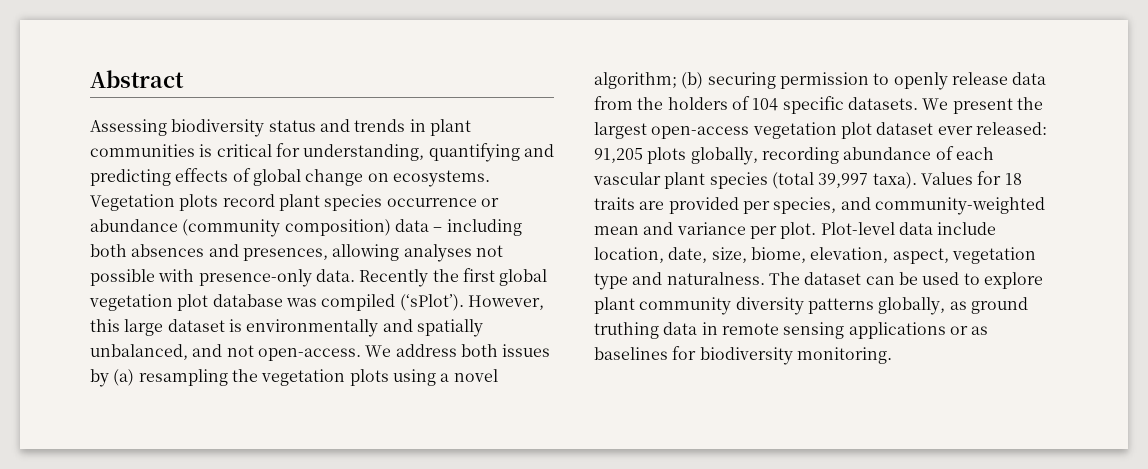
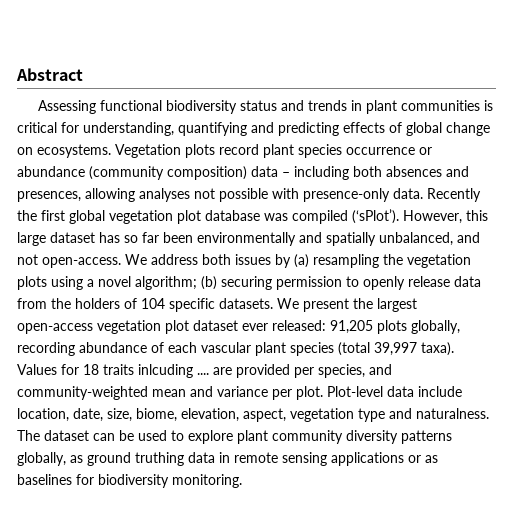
(167, 127) none -> [99,100,162,111] functional
[228,319,242,332] is -> [99,232,193,243] has so far been
(635, 203) none -> [138,364,209,378] inlcuding ....

